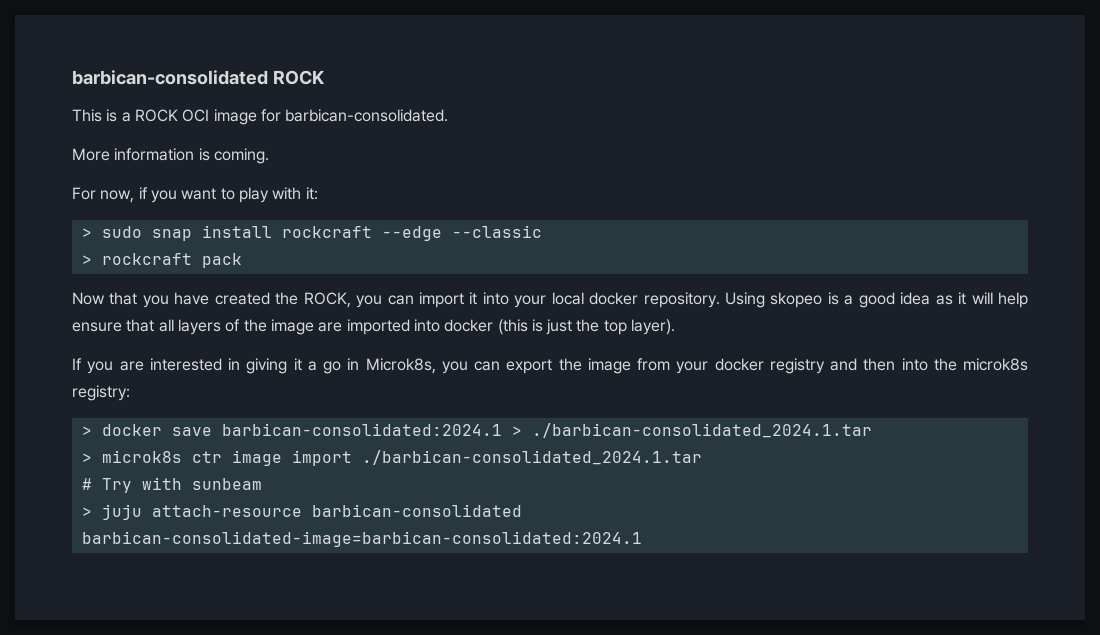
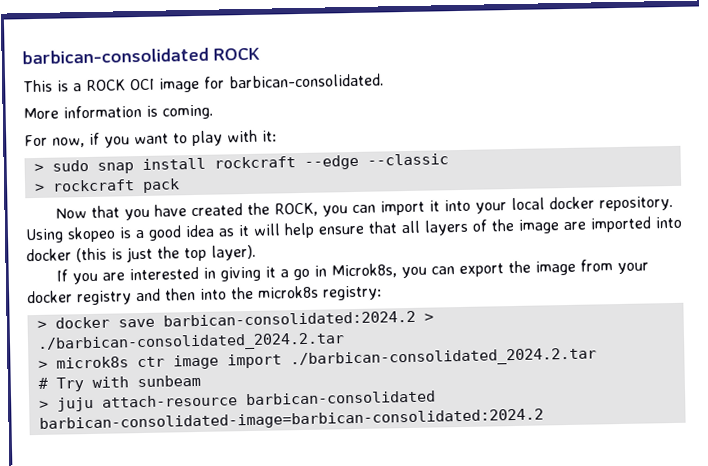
[221,423,872,438] barbican-consolidated:2024.1 > ./barbican-consolidated_2024.1.tar -> [162,310,434,327] [36,332,345,353] barbican-consolidated:2024.2 > ./barbican-consolidated_2024.2.tar
[361,450,702,465] ./barbican-consolidated_2024.1.tar -> [289,347,597,369] ./barbican-consolidated_2024.2.tar
[81,531,642,547] barbican-consolidated-image=barbican-consolidated:2024.1 -> [38,408,544,432] barbican-consolidated-image=barbican-consolidated:2024.2

